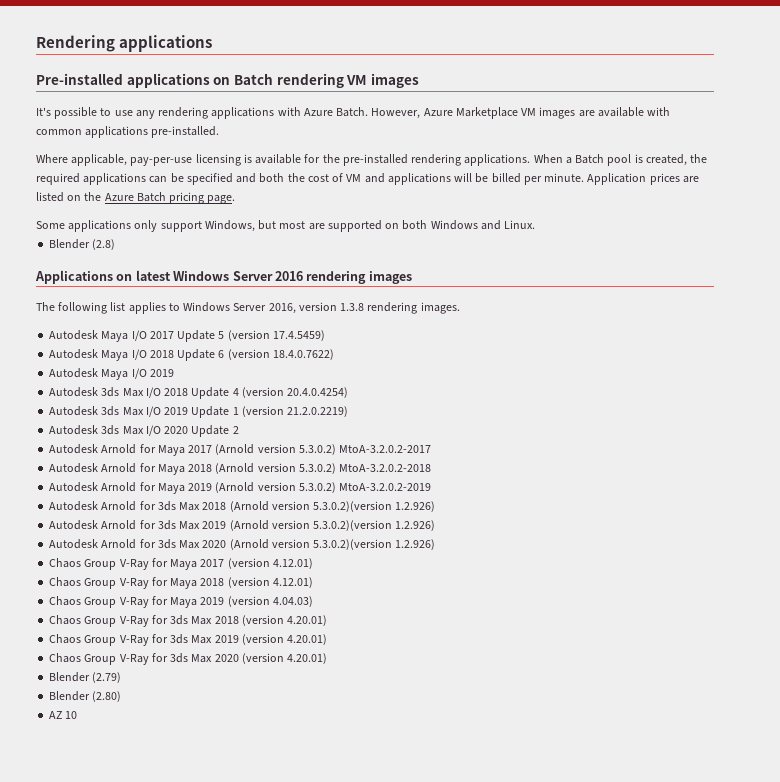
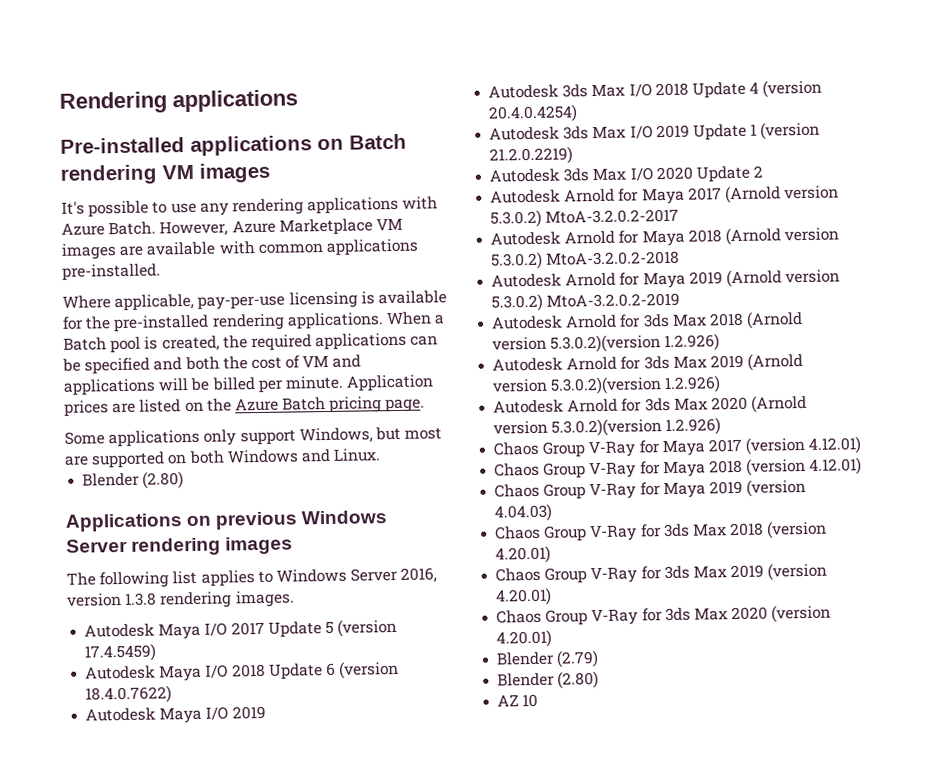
[92,239,116,250] (2.8) -> [142,471,185,489] (2.80)
[135,270,303,281] latest Windows Server 2016 -> [215,510,388,530] [66,538,128,553] previous Windows Server

